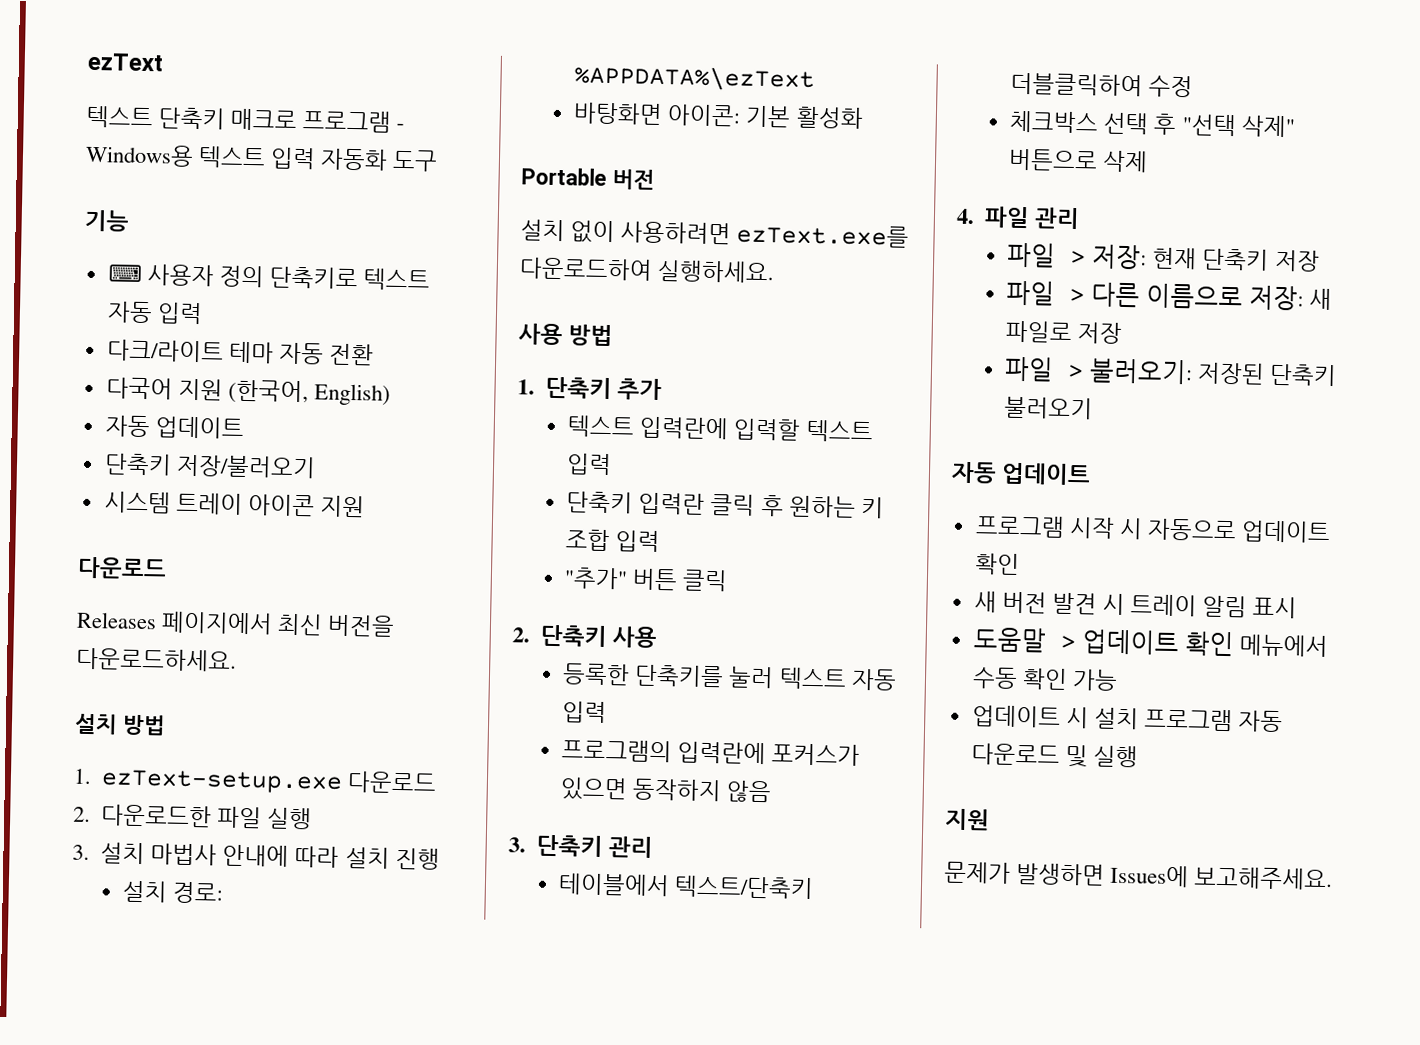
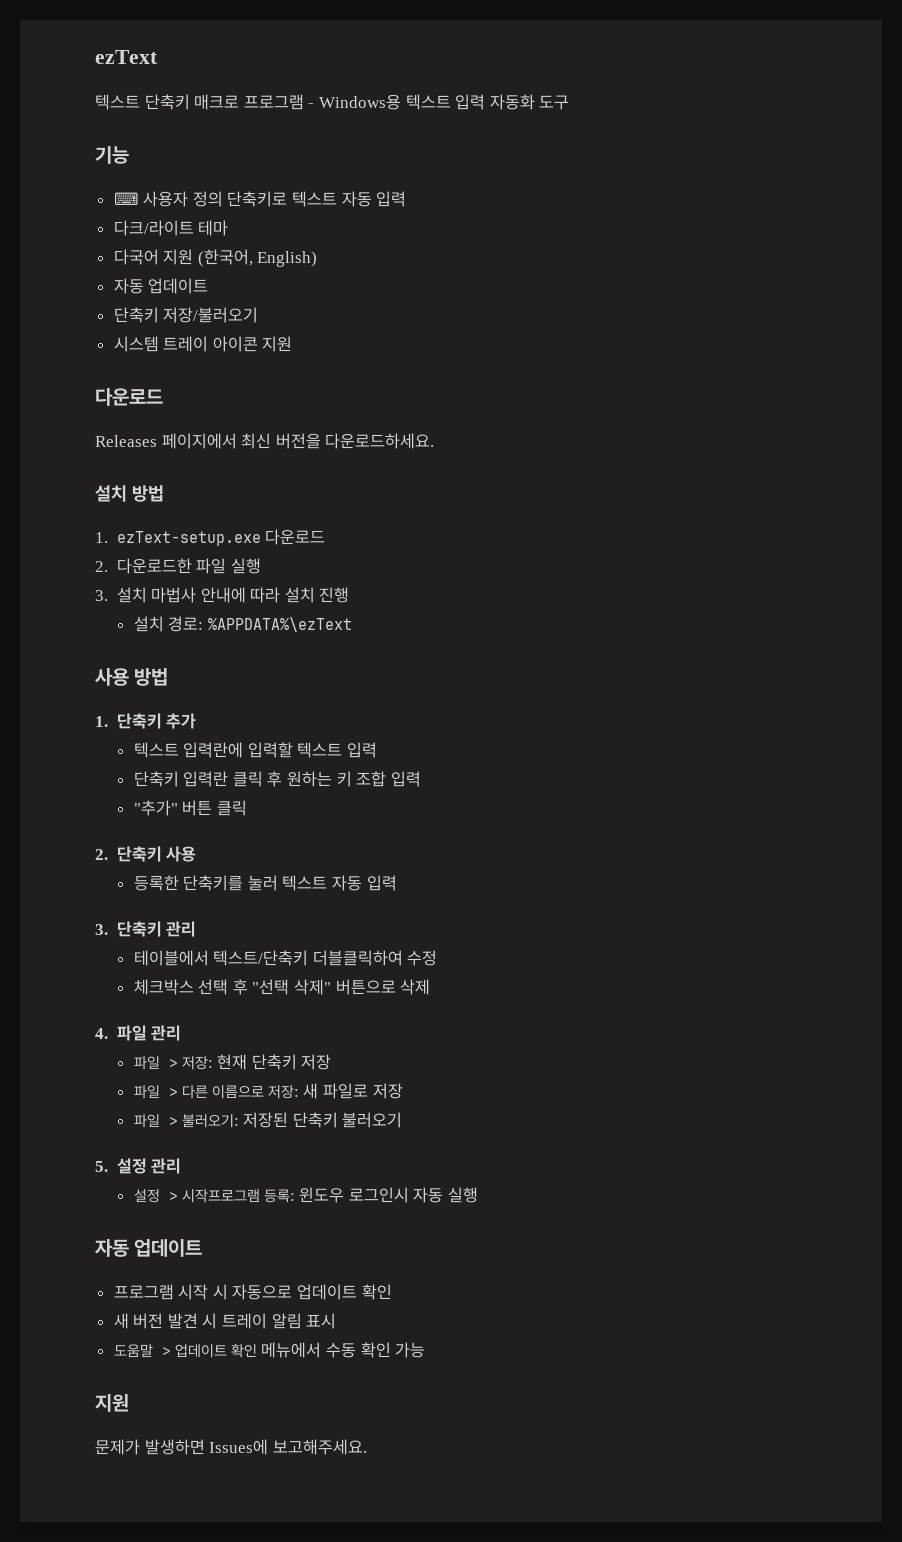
[277,342,374,366] 자동 전환 -> (229, 228) none
[573,102,864,129] [521,167,655,190] [520,219,910,248] [519,257,776,284] // 바탕화면 아이콘: 기본 활성화 // Portable 버전 // 설치 없이 사용하려면 ezText.exe를 다운로드하여 실행하세요. -> (352, 624) none
[561,739,861,766] [560,777,772,803] // 프로그램의 입력란에 포커스가 있으면 동작하지 않음 -> (397, 883) none
(1094, 408) none -> [95,1158,182,1174] [133,1187,479,1203] // 5. 설정 관리 // 설정 > 시작프로그램 등록: 윈도우 로그인시 자동 실행
[971,705,1284,733] [970,743,1138,768] // 업데이트 시 설치 프로그램 자동 다운로드 및 실행 -> (426, 1350) none

